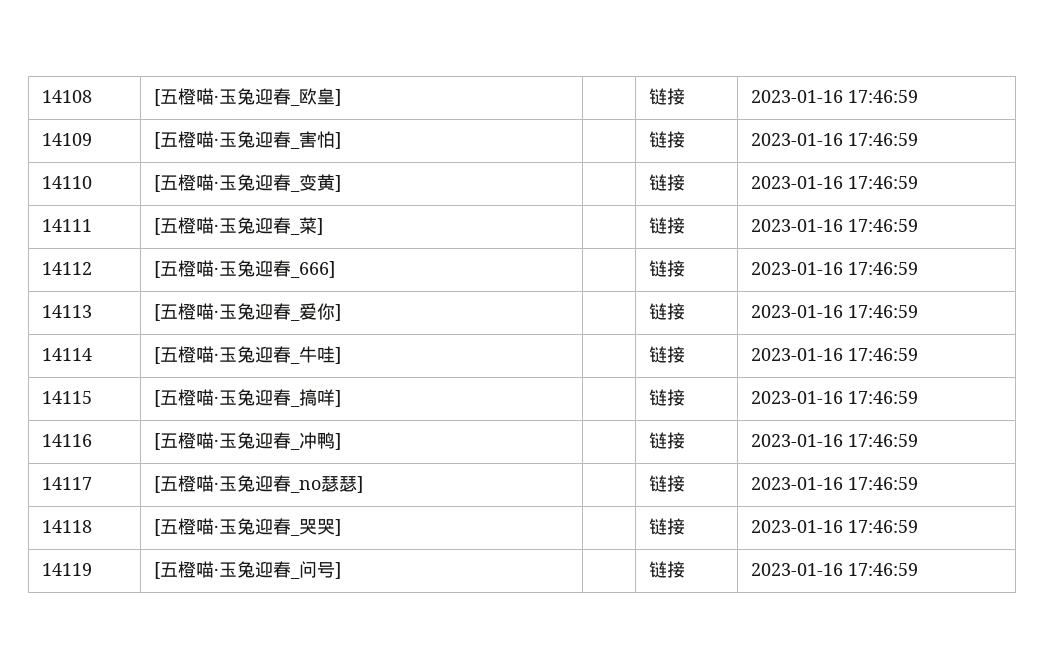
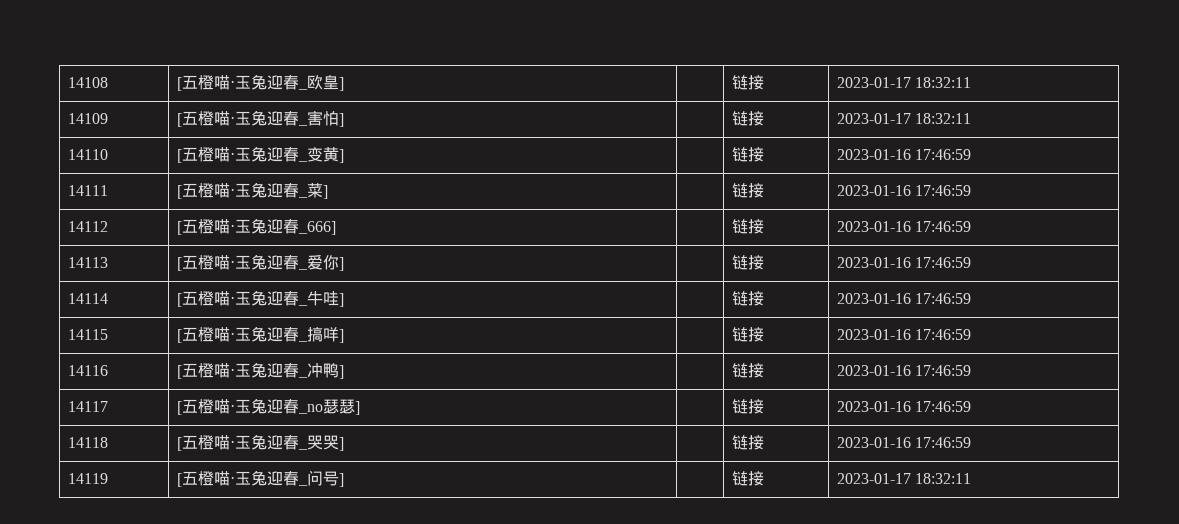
[751,90,919,103] 2023-01-16 17:46:59 -> [836,77,971,88] 2023-01-17 18:32:11
[751,133,919,146] 2023-01-16 17:46:59 -> [836,113,971,124] 2023-01-17 18:32:11
[751,563,919,576] 2023-01-16 17:46:59 -> [836,473,971,484] 2023-01-17 18:32:11

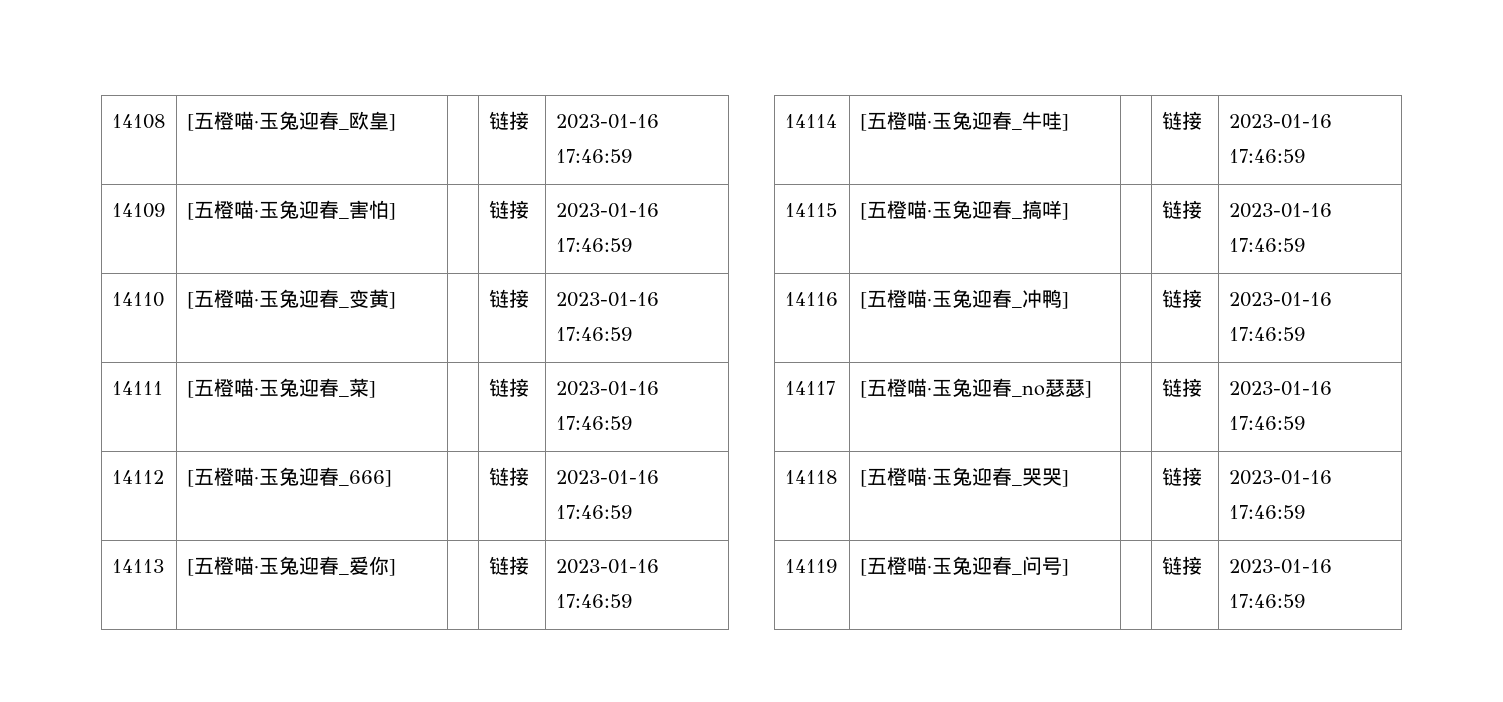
[836,77,971,88] 2023-01-17 18:32:11 -> [555,114,659,129] [555,149,632,163] 2023-01-16 17:46:59
[836,113,971,124] 2023-01-17 18:32:11 -> [555,203,659,218] [555,238,632,252] 2023-01-16 17:46:59
[836,473,971,484] 2023-01-17 18:32:11 -> [1228,559,1332,574] [1228,594,1305,608] 2023-01-16 17:46:59

